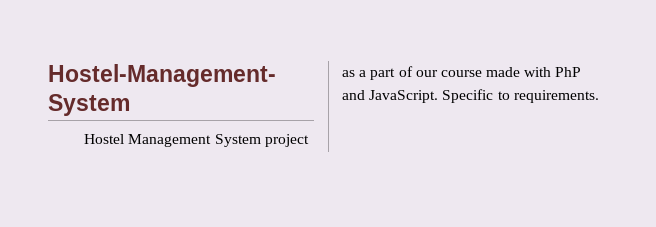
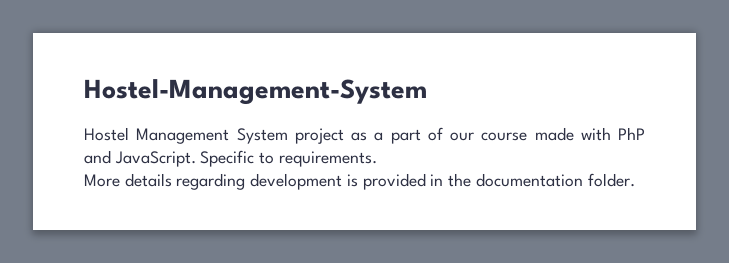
(599, 96) none -> [84,173,635,190] // More details regarding development is provided in the documentation folder.

